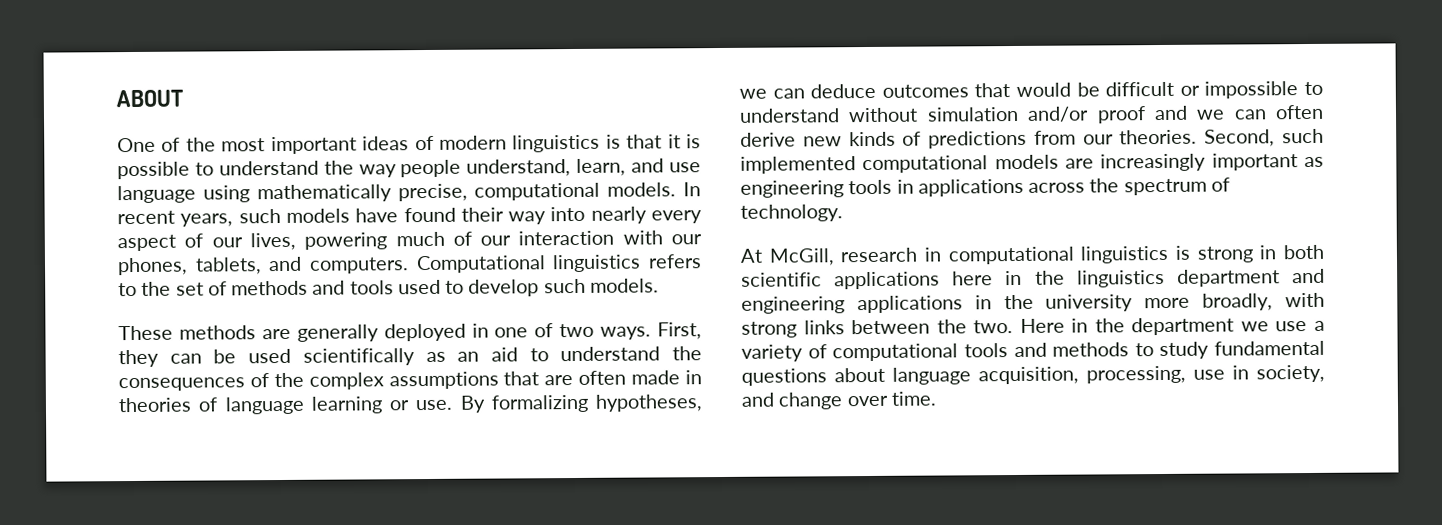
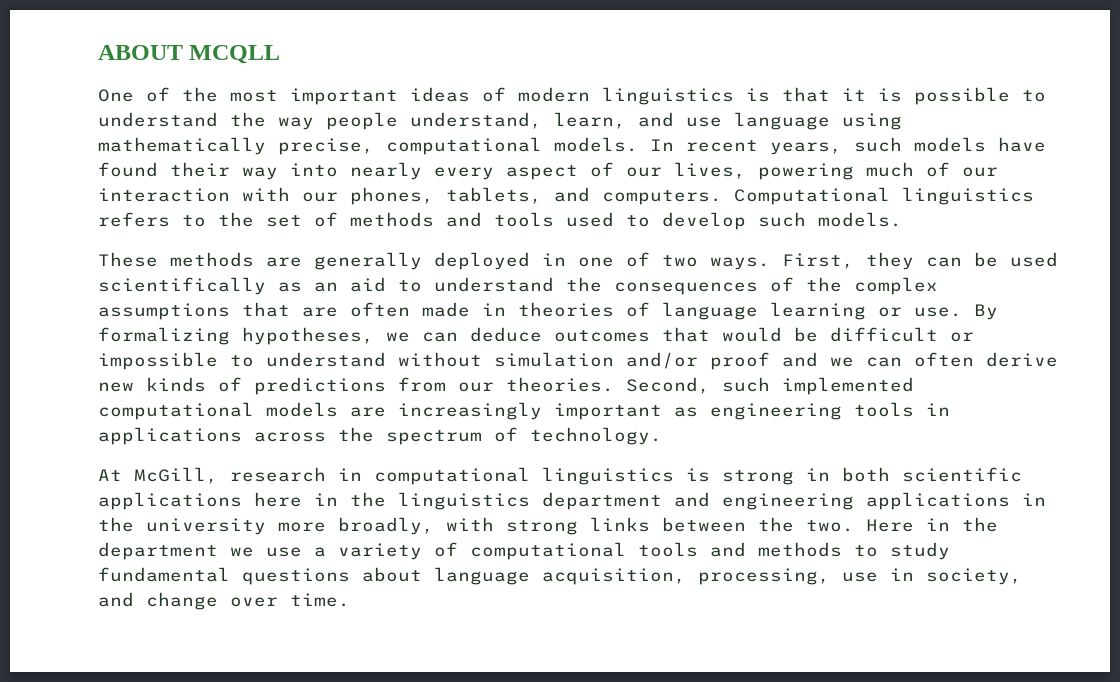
(184, 98) none -> [189,45,281,64] MCQLL

